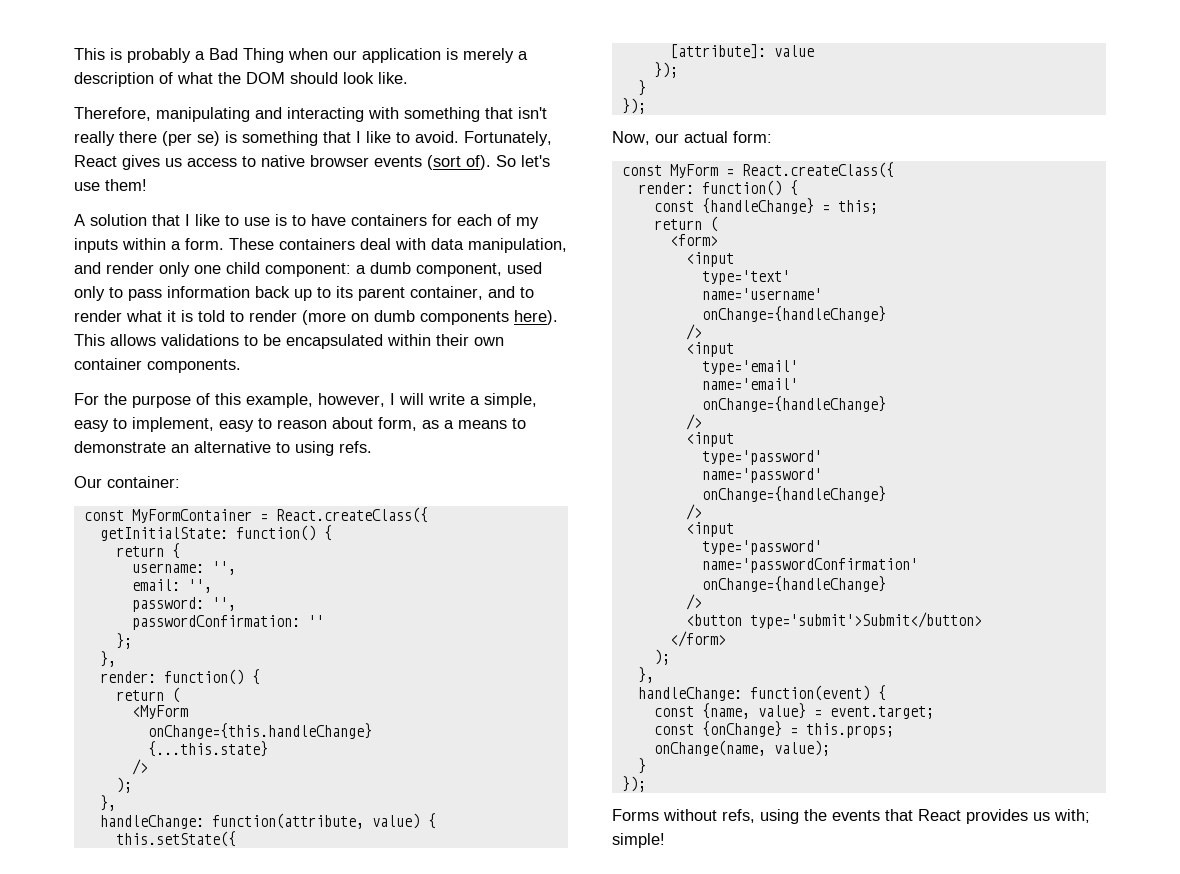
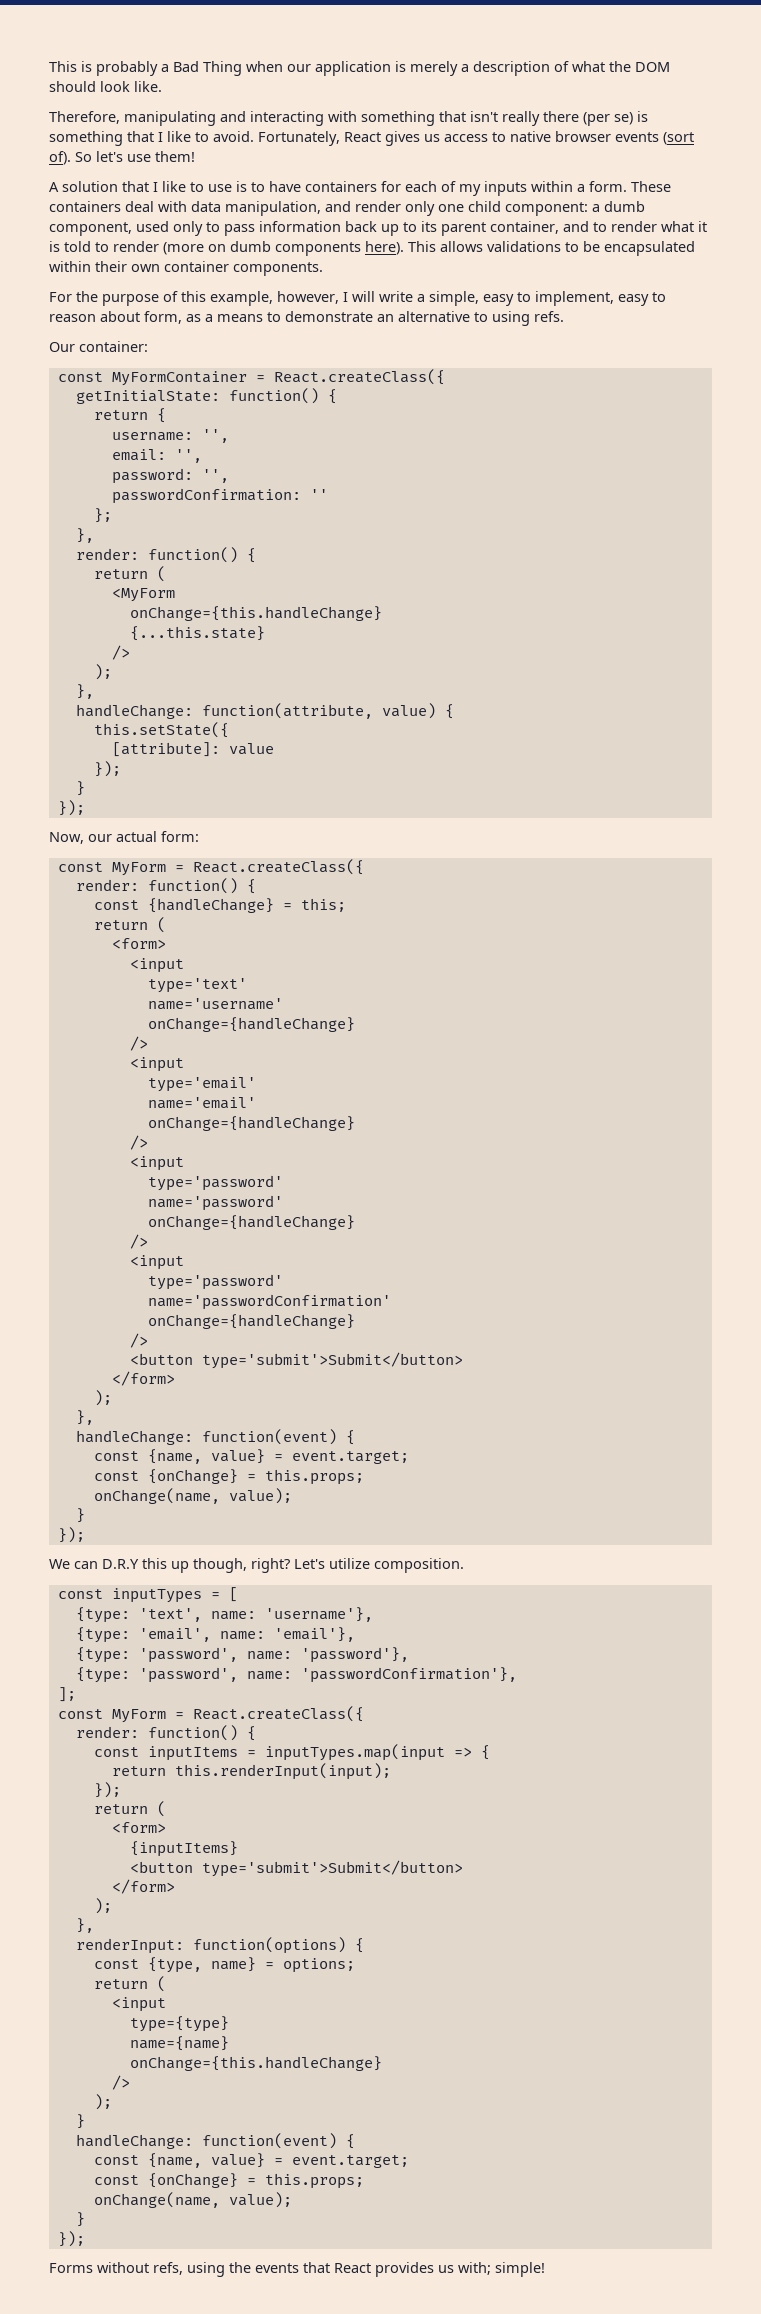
(646, 784) none -> [49,1558,464,1573] [57,1587,238,1603] [75,1607,373,1623] [75,1627,355,1643] [75,1647,409,1663] [75,1667,517,1683] [57,1687,76,1702] [57,1706,364,1723] [75,1725,256,1741] [93,1744,490,1761] [111,1763,391,1780] [93,1782,121,1798] [93,1801,166,1817] [111,1822,166,1833] [129,1841,238,1857] [129,1860,463,1877] [111,1879,175,1894] [93,1898,112,1914] [75,1918,94,1933] [75,1937,364,1954] [93,1957,355,1973] [93,1976,166,1992] [111,1997,166,2012] [129,2016,229,2032] [129,2036,229,2051] [129,2056,382,2071] [111,2075,130,2090] [93,2094,112,2110] [75,2114,85,2129] [75,2133,355,2149] [93,2153,409,2168] [93,2173,364,2189] [93,2192,292,2208] [75,2212,85,2227] [57,2231,85,2247] // We can D.R.Y this up though, right? Let's utilize composition. // const inputTypes = [ // {type: 'text', name: 'username'}, // {type: 'email', name: 'email'}, // {type: 'password', name: 'password'}, // {type: 'password', name: 'passwordConfirmation'}, // ]; // const MyForm = React.createClass({ // render: function() { // const inputItems = inputTypes.map(input => { // return this.renderInput(input); // }); // return ( // <form> // {inputItems} // <button type='submit'>Submit</button> // </form> // ); // }, // renderInput: function(options) { // const {type, name} = options; // return ( // <input // type={type} // name={name} // onChange={this.handleChange} // /> // ); // } // handleChange: function(event) { // const {name, value} = event.target; // const {onChange} = this.props; // onChange(name, value); // } // });

